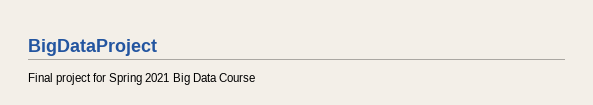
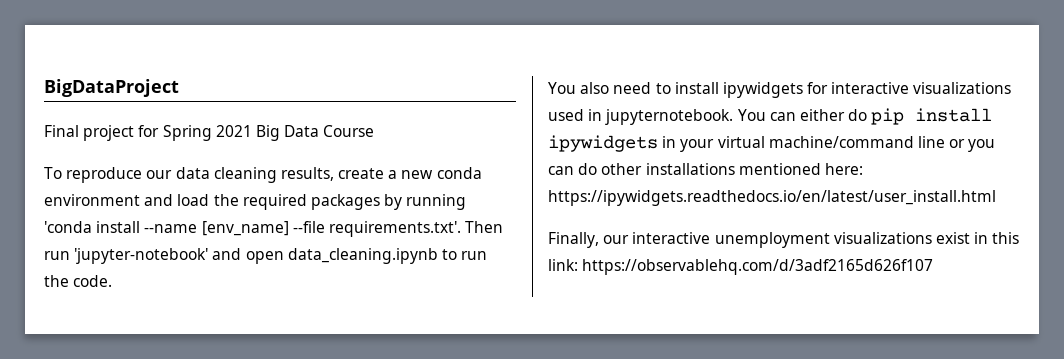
(255, 77) none -> [44,167,482,183] [44,194,467,210] [44,221,504,237] [44,248,488,264] [44,275,113,287] [548,82,1012,98] [548,108,993,125] [548,135,996,152] [548,163,863,175] [548,190,996,206] [548,232,1020,248] [548,259,934,275] // To reproduce our data cleaning results, create a new conda environment and load the required packages by running 'conda install --name [env_name] --file requirements.txt'. Then run 'jupyter-notebook' and open data_cleaning.ipynb to run the code. // You also need to install ipywidgets for interactive visualizations used in jupyternotebook. You can either do pip install ipywidgets in your virtual machine/command line or you can do other installations mentioned here: https://ipywidgets.readthedocs.io/en/latest/user_install.html // Finally, our interactive unemployment visualizations exist in this link: https://observablehq.com/d/3adf2165d626f107

